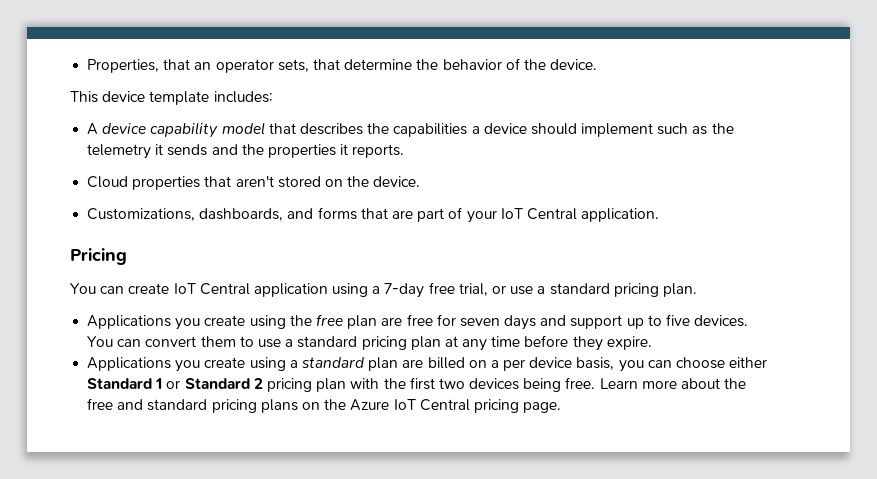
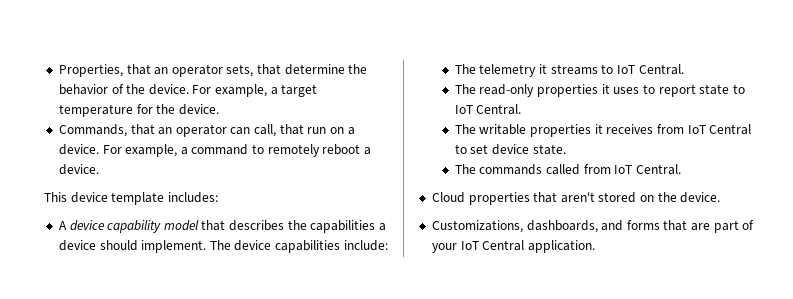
(598, 64) none -> [192,84,318,97] [58,104,219,117] [58,124,355,137] [58,144,372,157] [58,164,99,175] For example, a target temperature for the device. // Commands, that an operator can call, that run on a device. For example, a command to remotely reboot a device.
[581,123,734,137] [87,144,405,159] implement such as the telemetry it sends and the properties it reports. -> [141,240,388,253] [454,64,684,77] [454,84,745,97] [454,104,522,115] [454,124,752,137] [454,144,566,155] [454,164,681,175] implement. The device capabilities include: // The telemetry it streams to IoT Central. // The read-only properties it uses to report state to IoT Central. // The writable properties it receives from IoT Central to set device state. // The commands called from IoT Central.
[70,248,127,265] [70,282,697,298] [87,314,749,330] [87,335,652,351] [87,357,768,372] [87,377,747,392] [87,398,562,413] // Pricing // You can create IoT Central application using a 7-day free trial, or use a standard pricing plan. // Applications you create using the free plan are free for seven days and support up to five devices. You can convert them to use a standard pricing plan at any time before they expire. // Applications you create using a standard plan are billed on a per device basis, you can choose either Standard 1 or Standard 2 pricing plan with the first two devices being free. Learn more about the free and standard pricing plans on the Azure IoT Central pricing page. -> (595, 246) none

